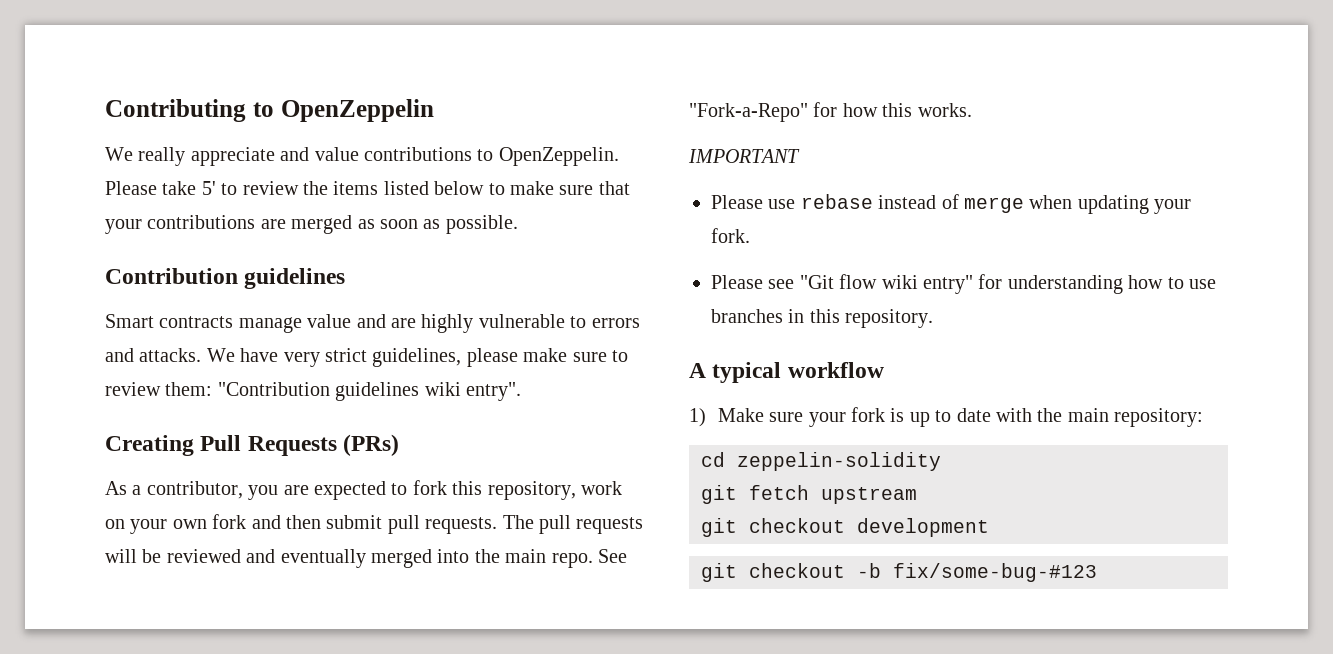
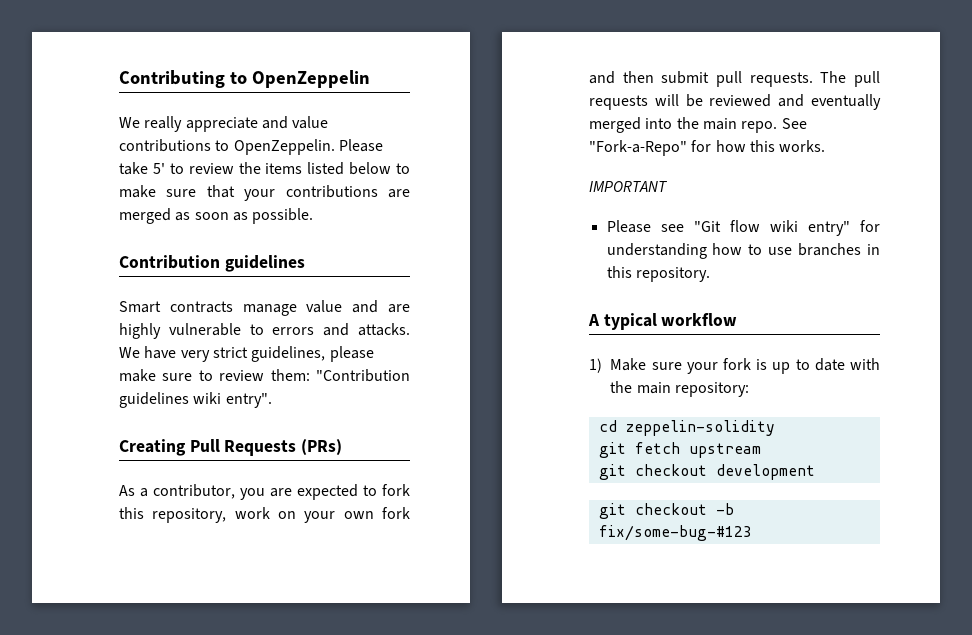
[711,194,1192,214] [711,228,750,243] // Please use rebase instead of merge when updating your fork. -> (668, 186) none

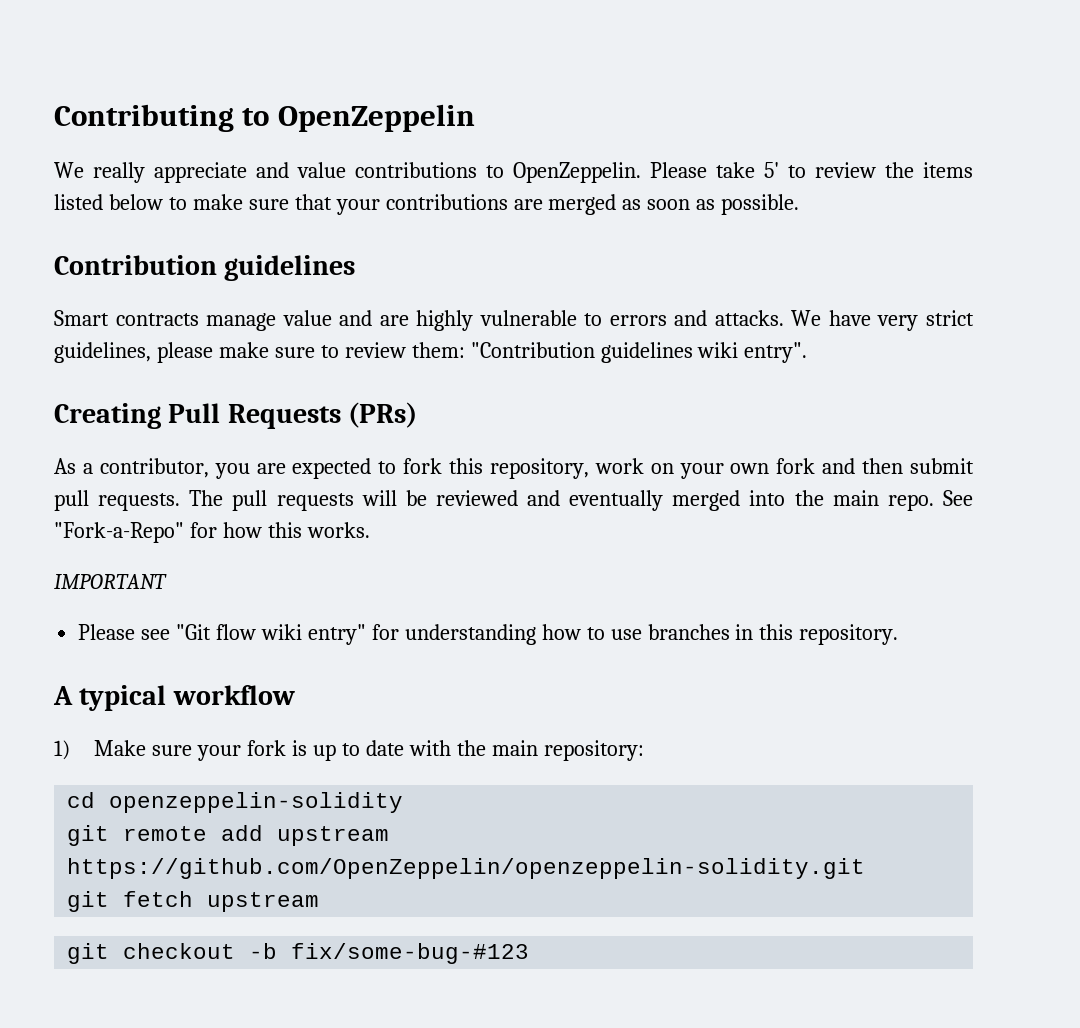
[625,420,775,436] zeppelin-solidity -> [109,792,404,813] [67,825,390,846] [67,858,866,879] openzeppelin-solidity // git remote add upstream https://github.com/OpenZeppelin/openzeppelin-solidity.git
[598,464,815,480] // git checkout development -> (320, 902) none

